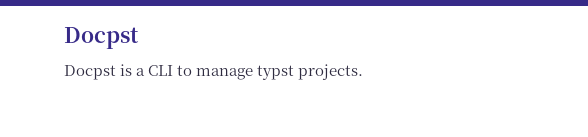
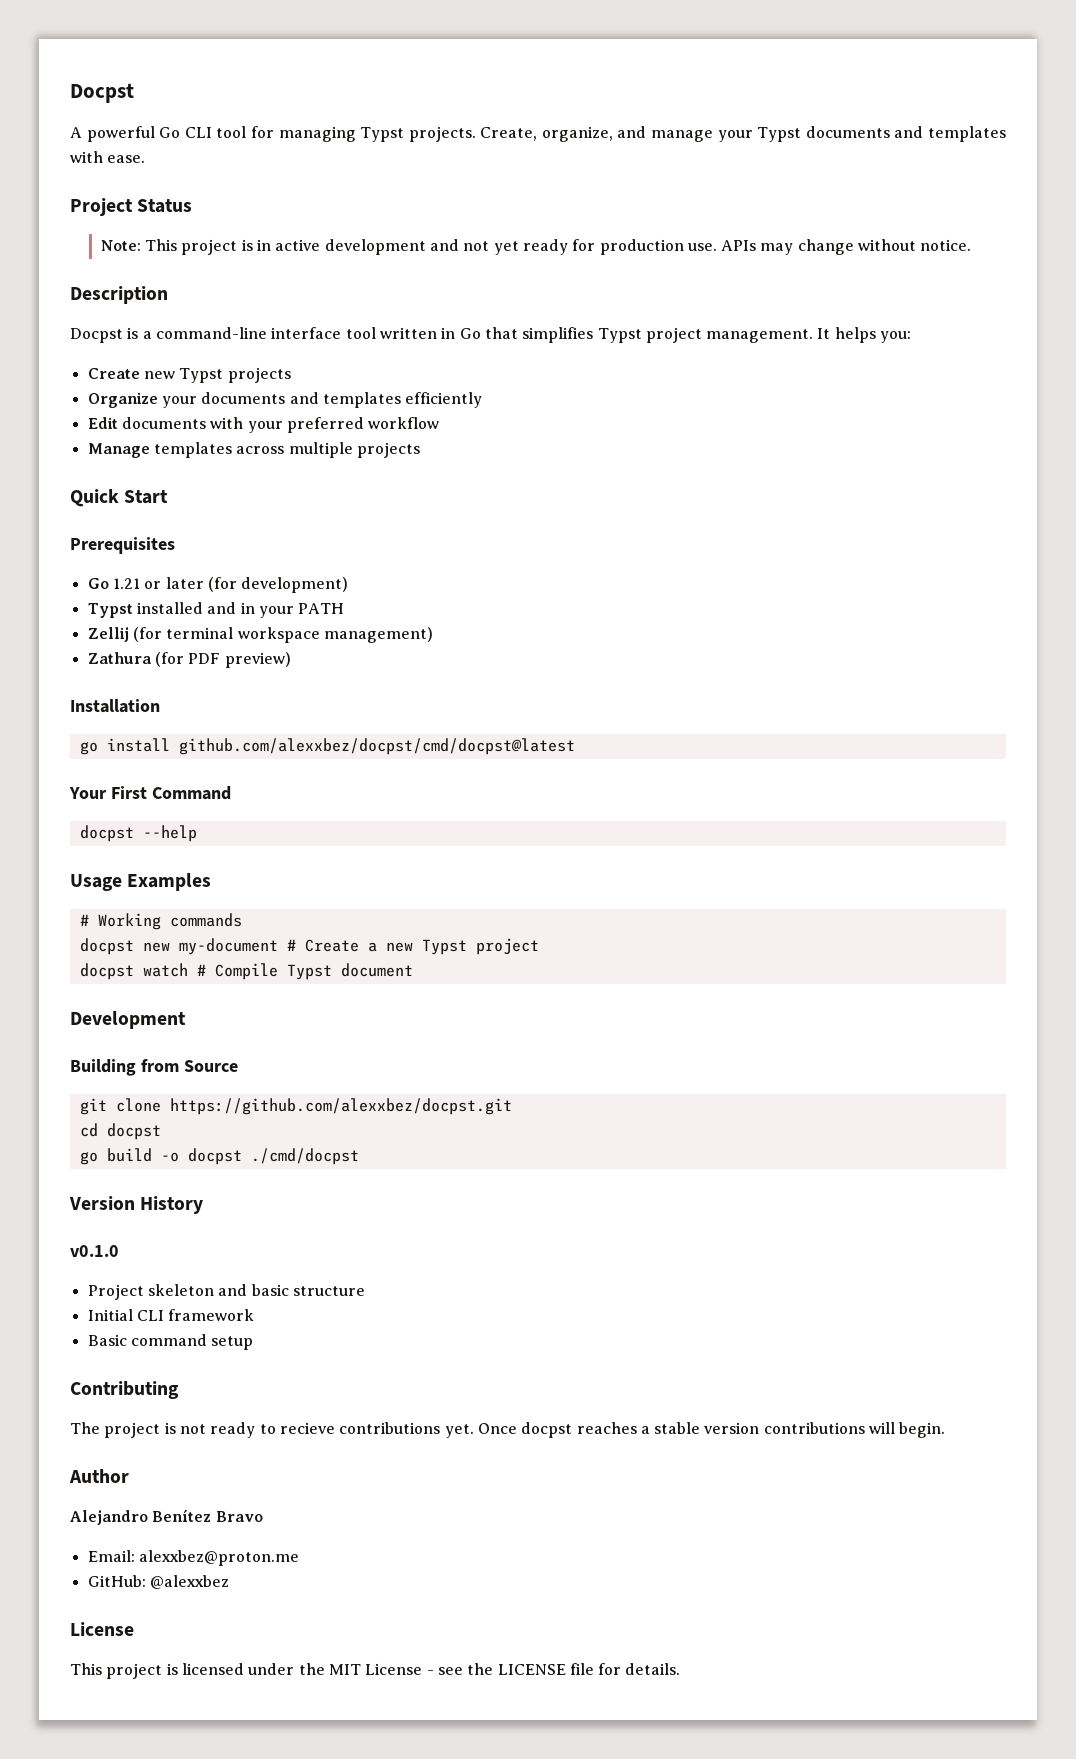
[64,64,364,80] Docpst is a CLI to manage typst projects. -> [70,126,1006,142] [70,151,146,163] [70,198,193,216] [100,239,972,255] [70,286,168,304] [70,327,912,343] [87,367,291,383] [87,392,483,408] [87,417,440,433] [87,442,420,458] [70,489,169,507] [70,537,175,554] [87,577,349,593] [87,602,345,618] [87,627,433,643] [87,652,291,668] [70,699,160,713] [79,738,575,755] [69,786,231,800] [79,825,197,842] [70,873,212,891] [79,913,242,930] [79,938,539,955] [79,963,413,980] [70,1011,186,1029] [70,1059,238,1076] [79,1098,512,1115] [79,1123,161,1140] [79,1148,359,1165] [69,1196,204,1214] [70,1245,119,1257] [87,1284,365,1300] [87,1309,255,1321] [87,1334,254,1350] [70,1381,179,1399] [70,1422,946,1438] [69,1469,129,1483] [70,1510,263,1525] [87,1550,299,1566] [87,1575,229,1589] [70,1622,134,1636] [70,1663,681,1679] A powerful Go CLI tool for managing Typst projects. Create, organize, and manage your Typst documents and templates with ease. // Project Status // Note: This project is in active development and not yet ready for production use. APIs may change without notice. // Description // Docpst is a command-line interface tool written in Go that simplifies Typst project management. It helps you: // Create new Typst projects // Organize your documents and templates efficiently // Edit documents with your preferred workflow // Manage templates across multiple projects // Quick Start // Prerequisites // Go 1.21 or later (for development) // Typst installed and in your PATH // Zellij (for terminal workspace management) // Zathura (for PDF preview) // Installation // go install github.com/alexxbez/docpst/cmd/docpst@latest // Your First Command // docpst --help // Usage Examples // # Working commands // docpst new my-document # Create a new Typst project // docpst watch # Compile Typst document // Development // Building from Source // git clone https://github.com/alexxbez/docpst.git // cd docpst // go build -o docpst ./cmd/docpst // Version History // v0.1.0 // Project skeleton and basic structure // Initial CLI framework // Basic command setup // Contributing // The project is not ready to recieve contributions yet. Once docpst reaches a stable version contributions will begin. // Author // Alejandro Benítez Bravo // Email: alexxbez@proton.me // GitHub: @alexxbez // License // This project is licensed under the MIT License - see the LICENSE file for details.

